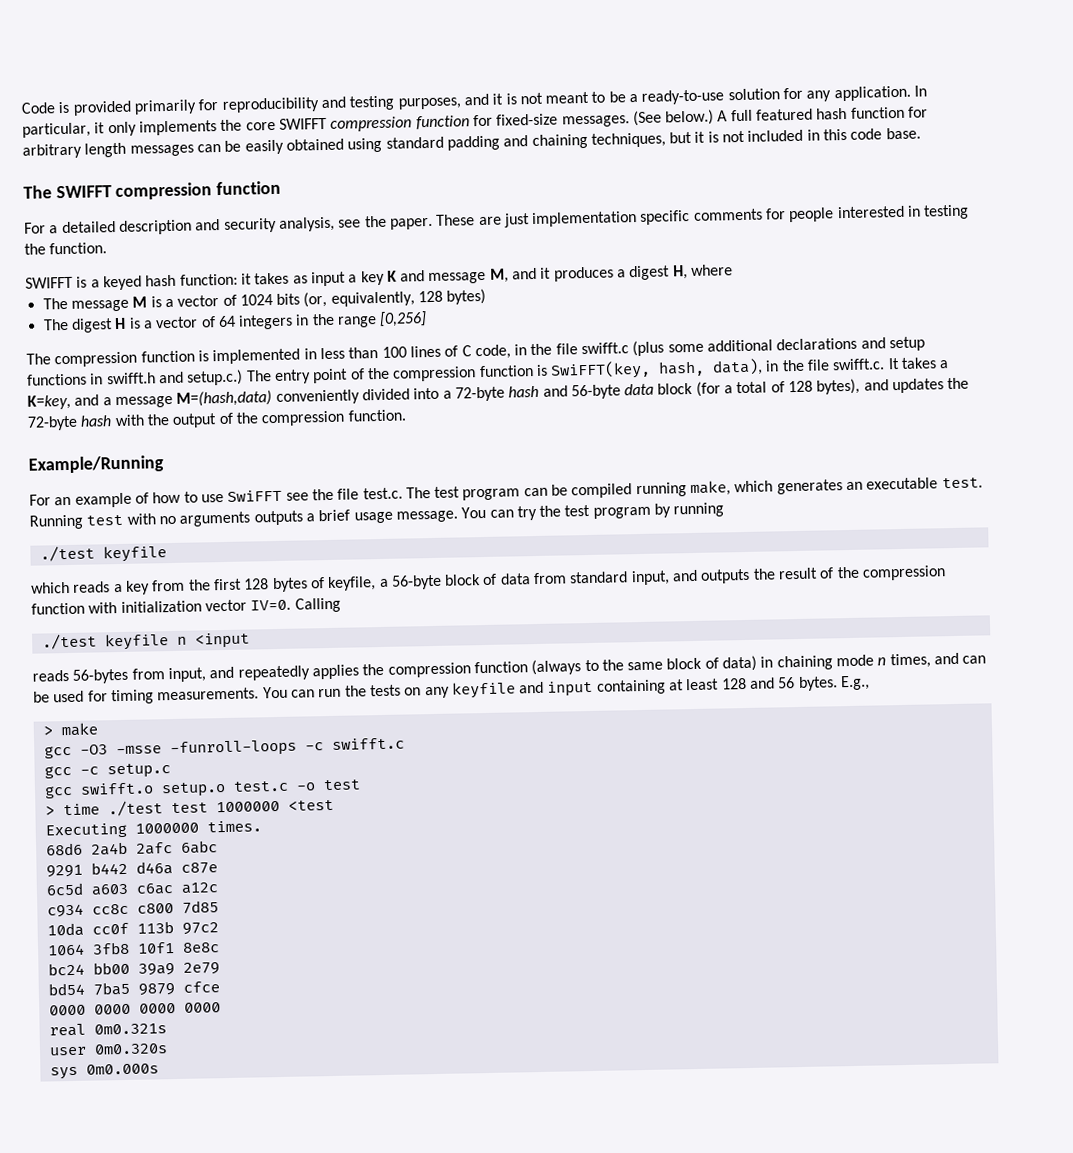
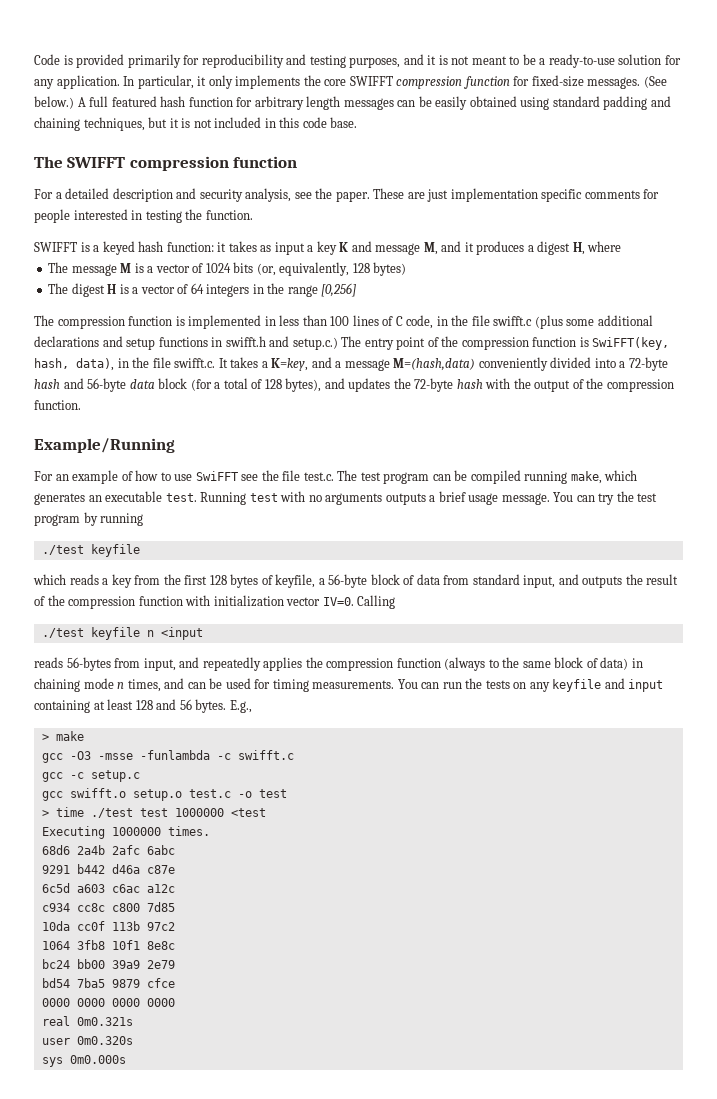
[169,739,297,758] -funroll-loops -> [139,750,210,760] -funlambda

